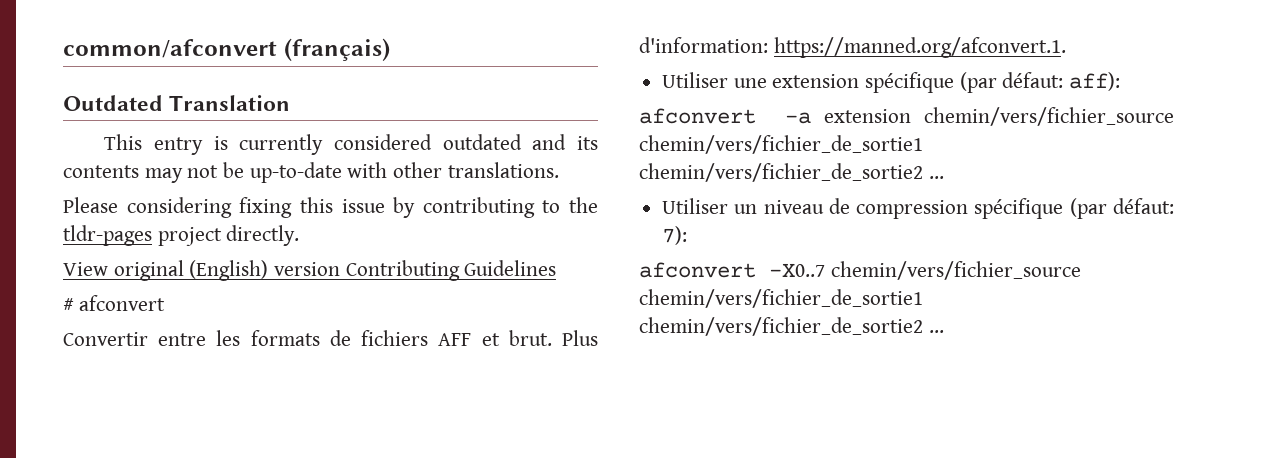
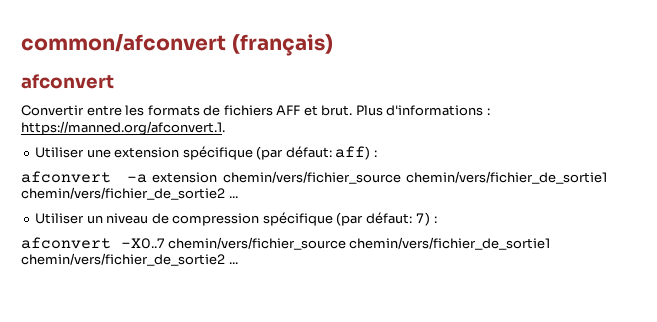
[63,95,291,111] [104,134,598,155] [63,162,559,183] [63,197,598,218] [63,225,300,246] [63,260,557,281] [63,298,74,311] Outdated Translation // This entry is currently considered outdated and its contents may not be up-to-date with other translations. // Please considering fixing this issue by contributing to the tldr-pages project directly. // View original (English) version Contributing Guidelines // # -> (333, 45) none
[639,37,768,53] d'information: -> [386,105,490,116] d'informations :
[1069,72,1121,91] aff): -> [335,146,377,160] aff) :
[662,226,688,245] 7): -> [415,212,437,226] 7) :

